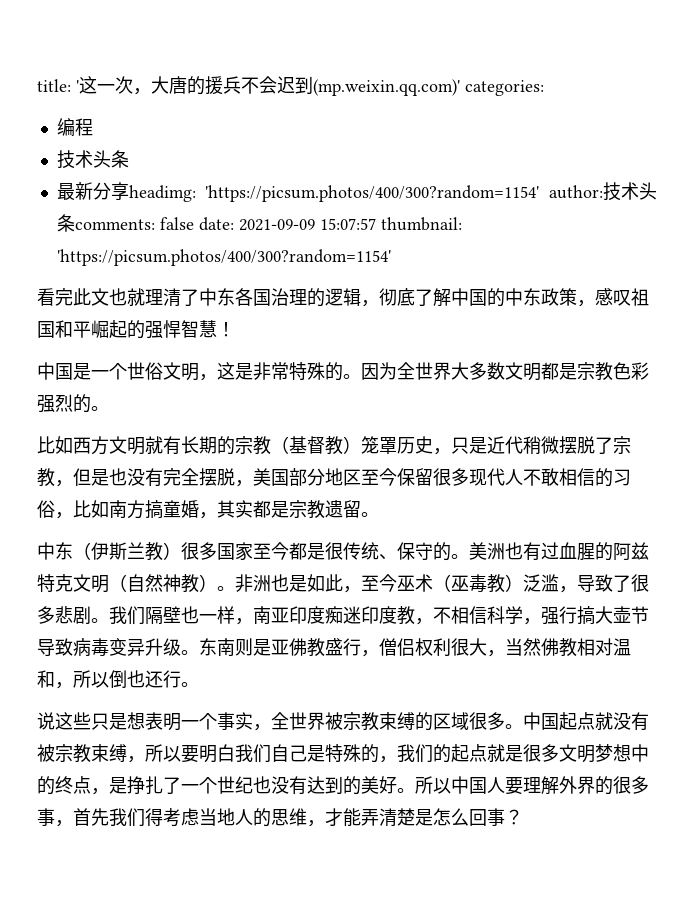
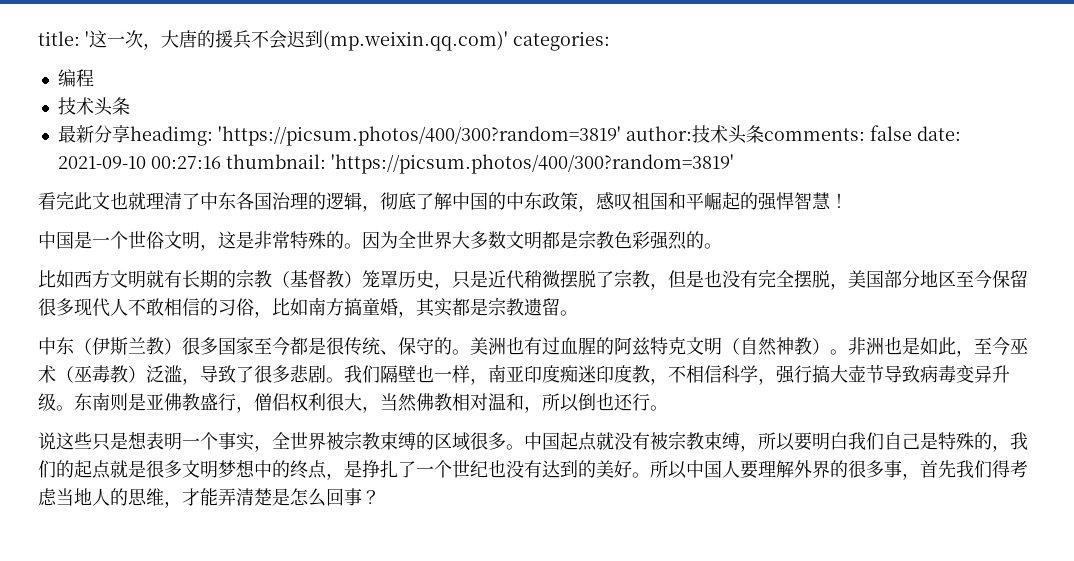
[205,185,540,202] 'https://picsum.photos/400/300?random=1154' -> [217,126,621,146] 'https://picsum.photos/400/300?random=3819'
[238,217,462,231] [56,249,391,266] 2021-09-09 15:07:57 thumbnail: 'https://picsum.photos/400/300?random=1154' -> [57,154,734,174] 2021-09-10 00:27:16 thumbnail: 'https://picsum.photos/400/300?random=3819'

